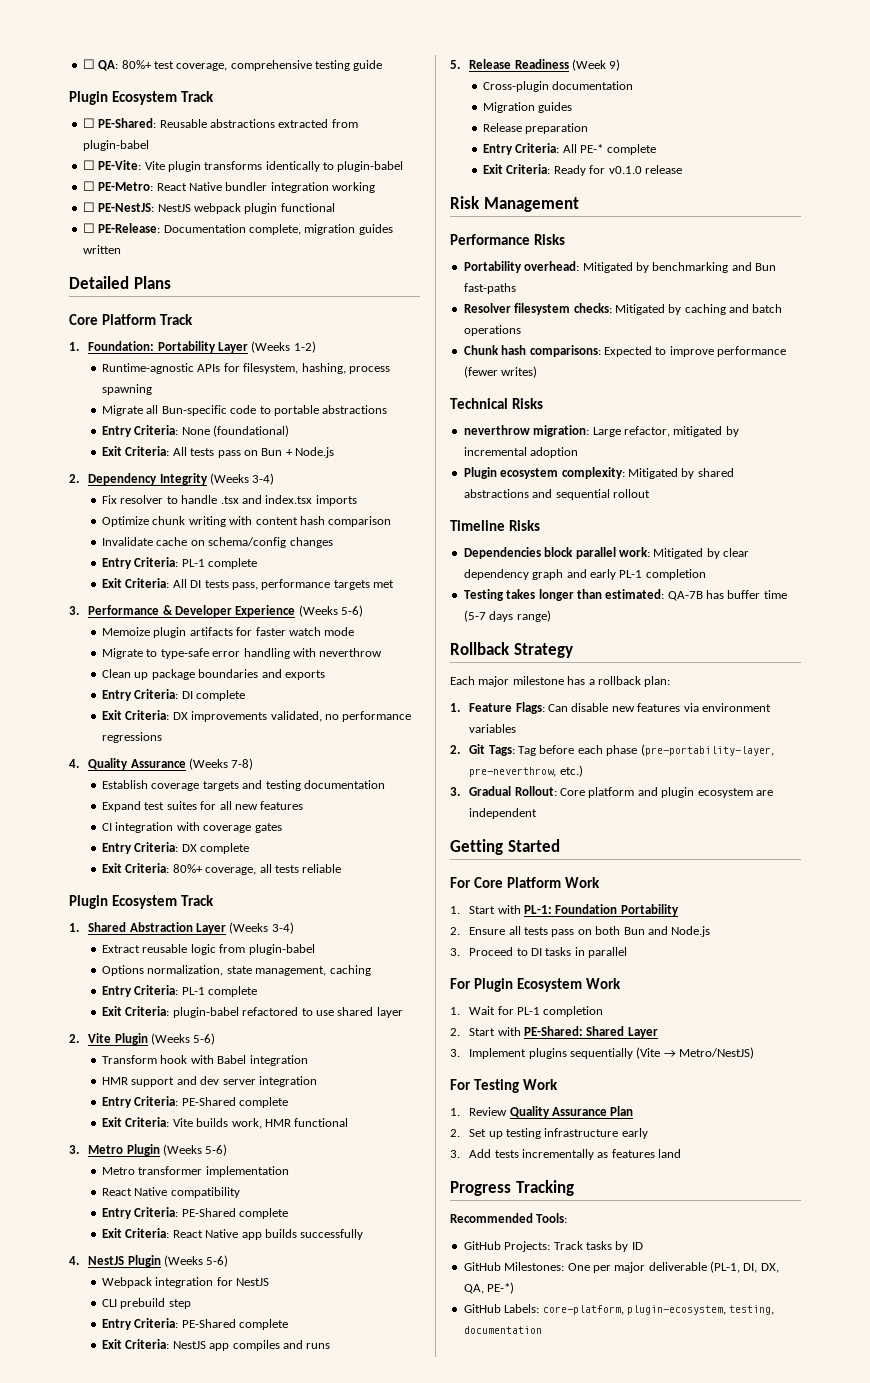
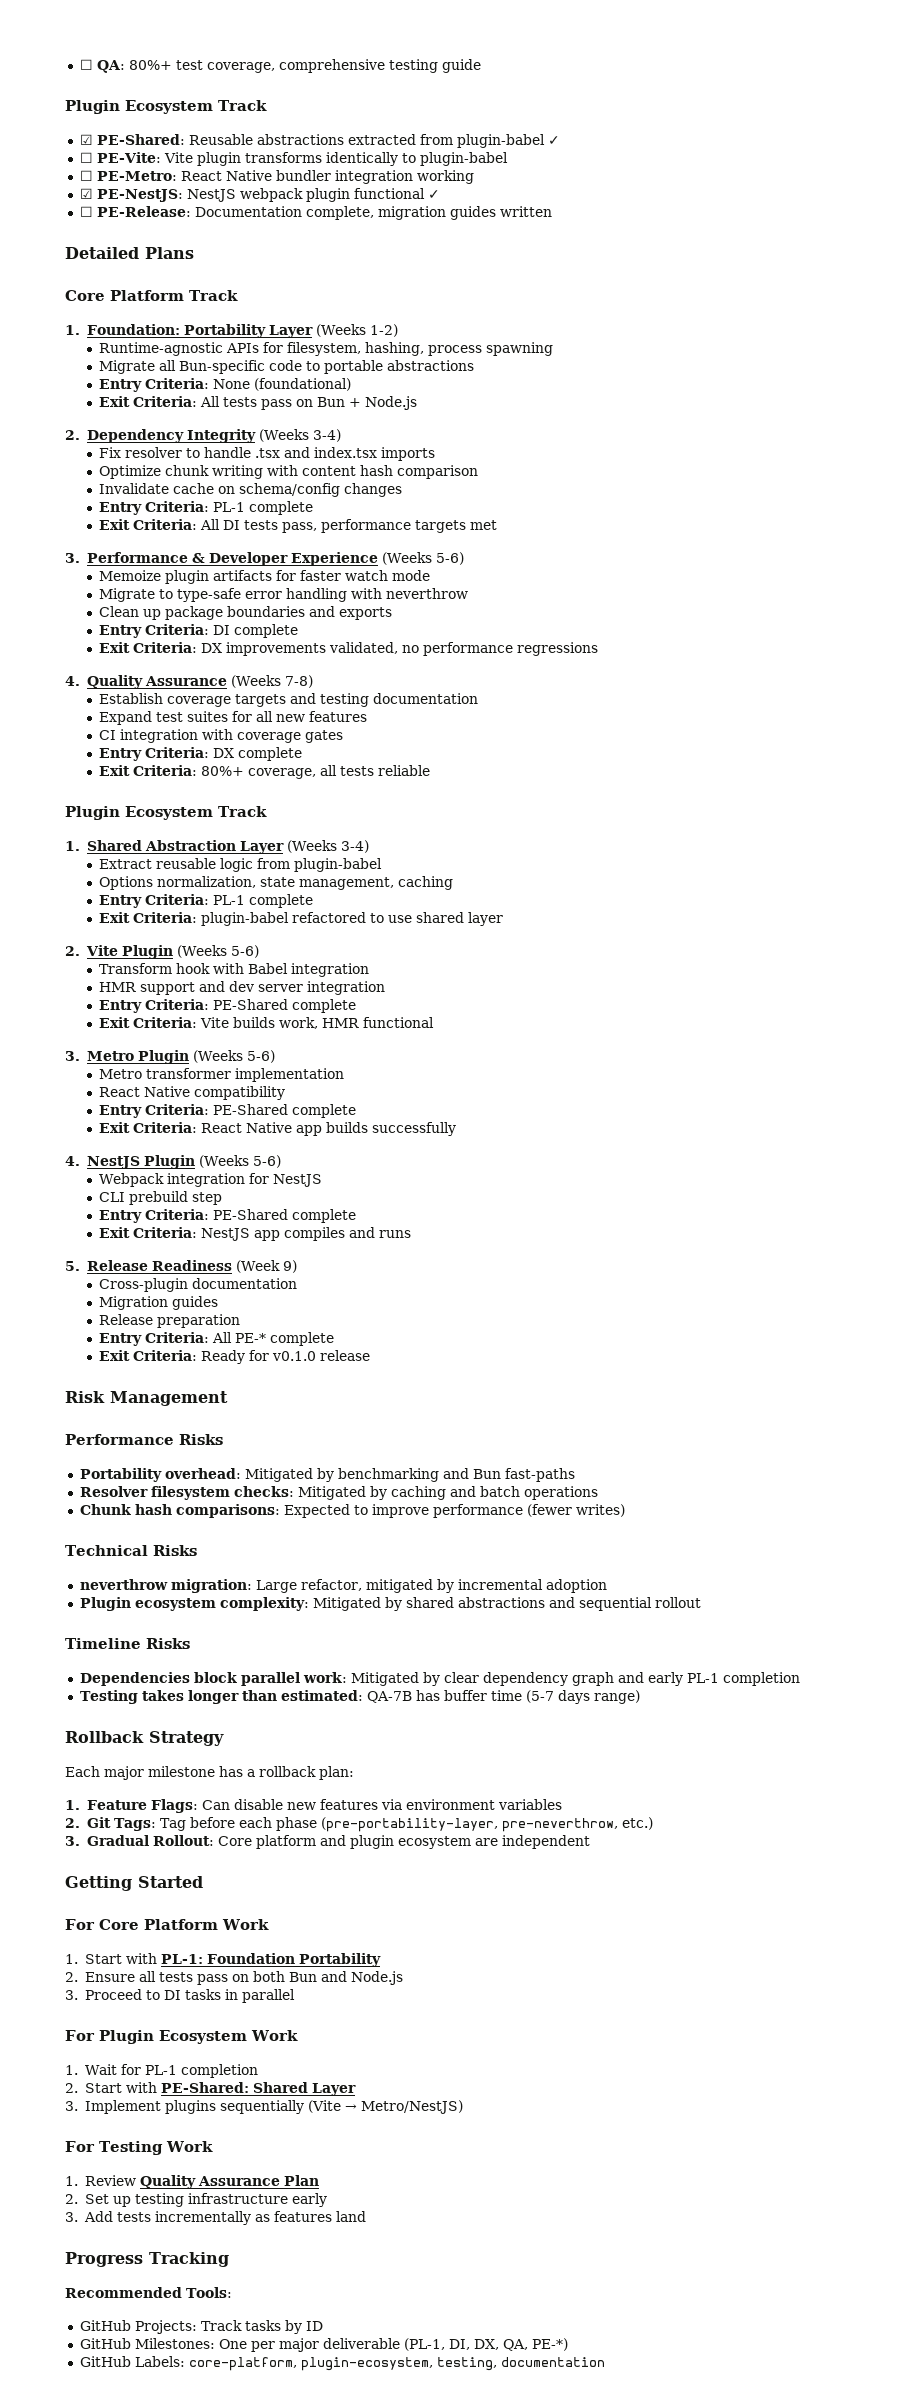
[82,118,95,128] ☐ -> [79,134,93,145] ☑
(149, 145) none -> [547,136,560,145] ✓
[82,202,95,212] ☐ -> [79,188,93,199] ☑
(335, 207) none -> [427,190,440,199] ✓

